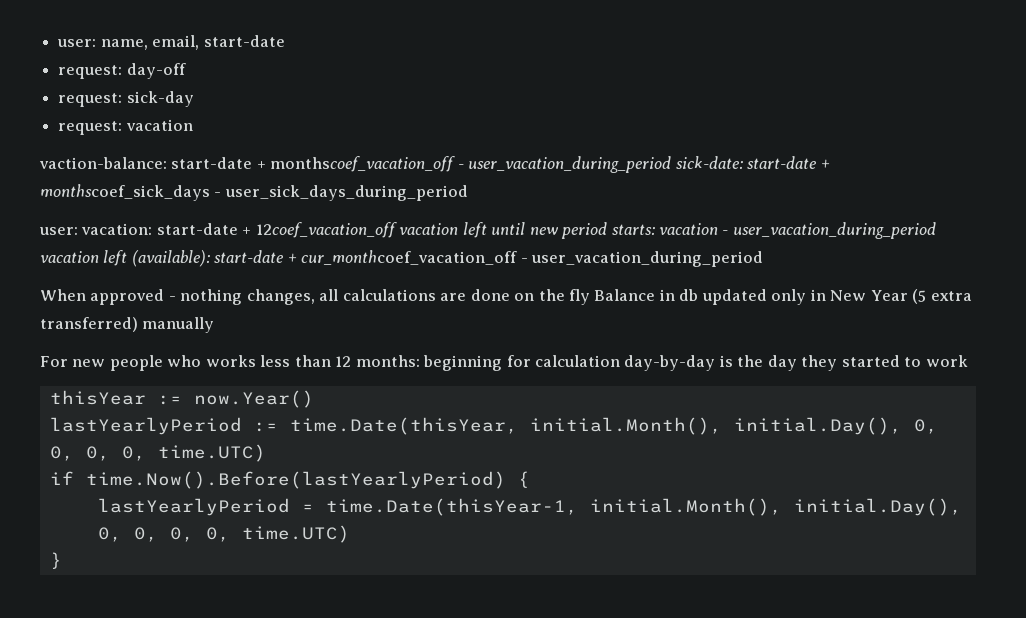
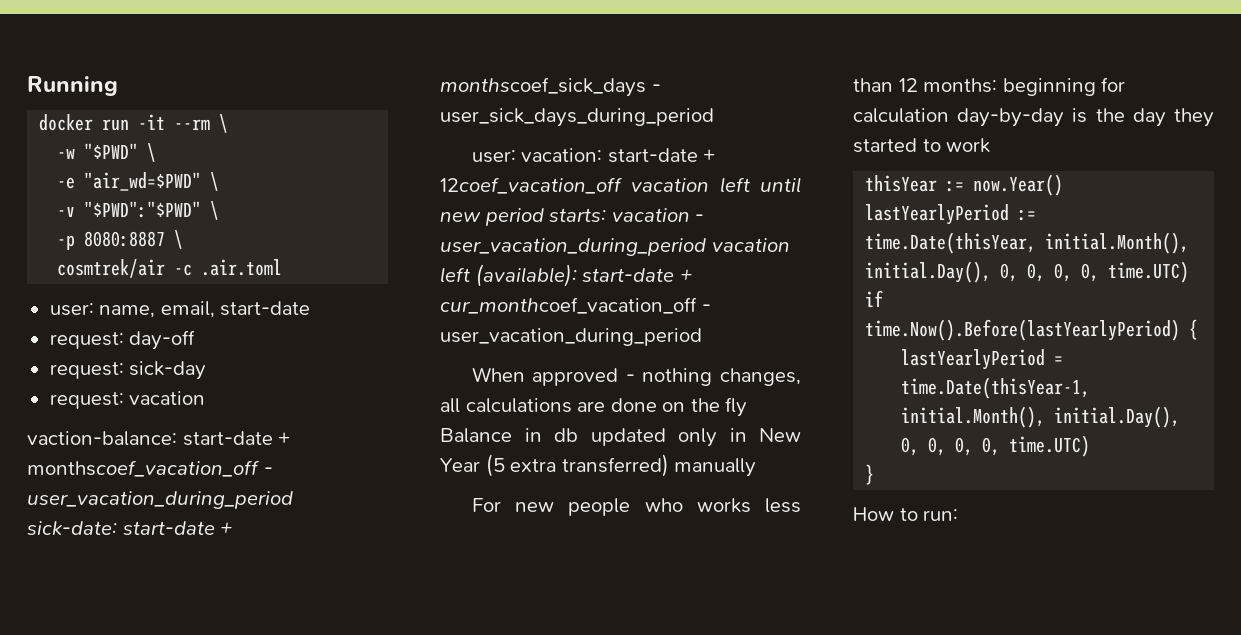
(57, 43) none -> [27,76,118,96] [39,114,229,133] [57,143,157,162] [57,172,220,191] [57,201,220,220] [57,230,184,250] [57,259,283,278] Running // docker run -it --rm \ // -w "$PWD" \ // -e "air_wd=$PWD" \ // -v "$PWD":"$PWD" \ // -p 8080:8887 \ // cosmtrek/air -c .air.toml //
(62, 560) none -> [853,507,959,521] // How to run:

